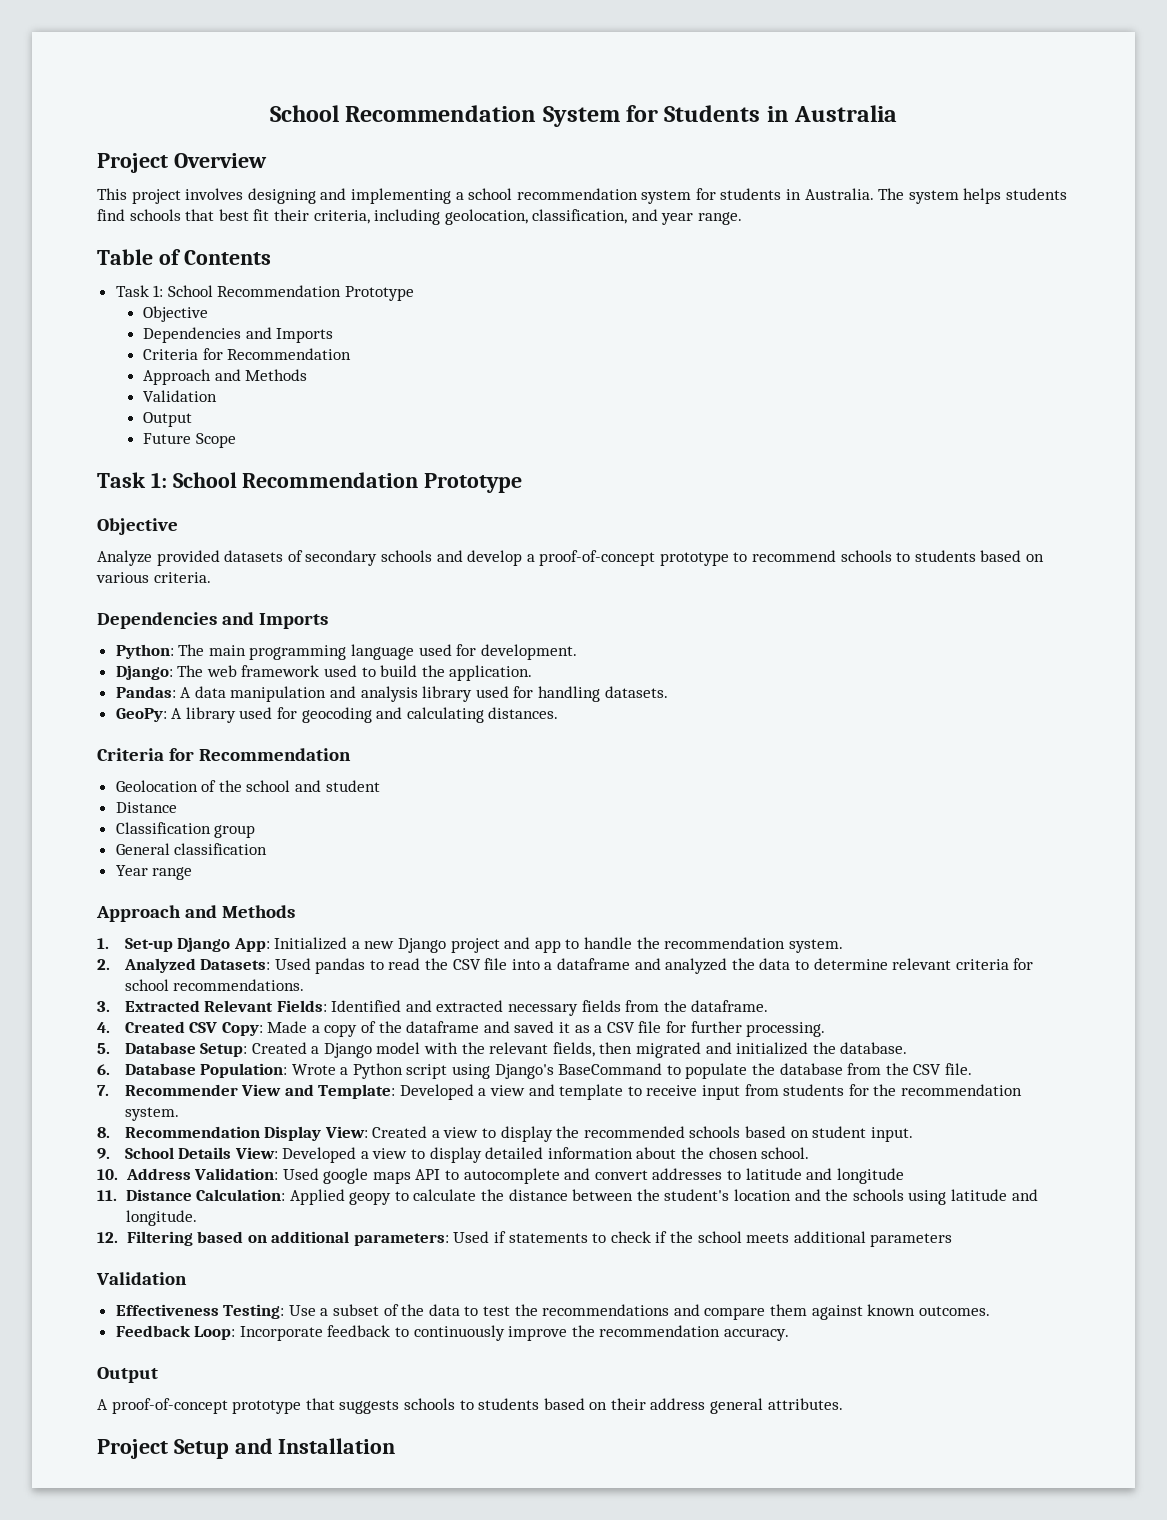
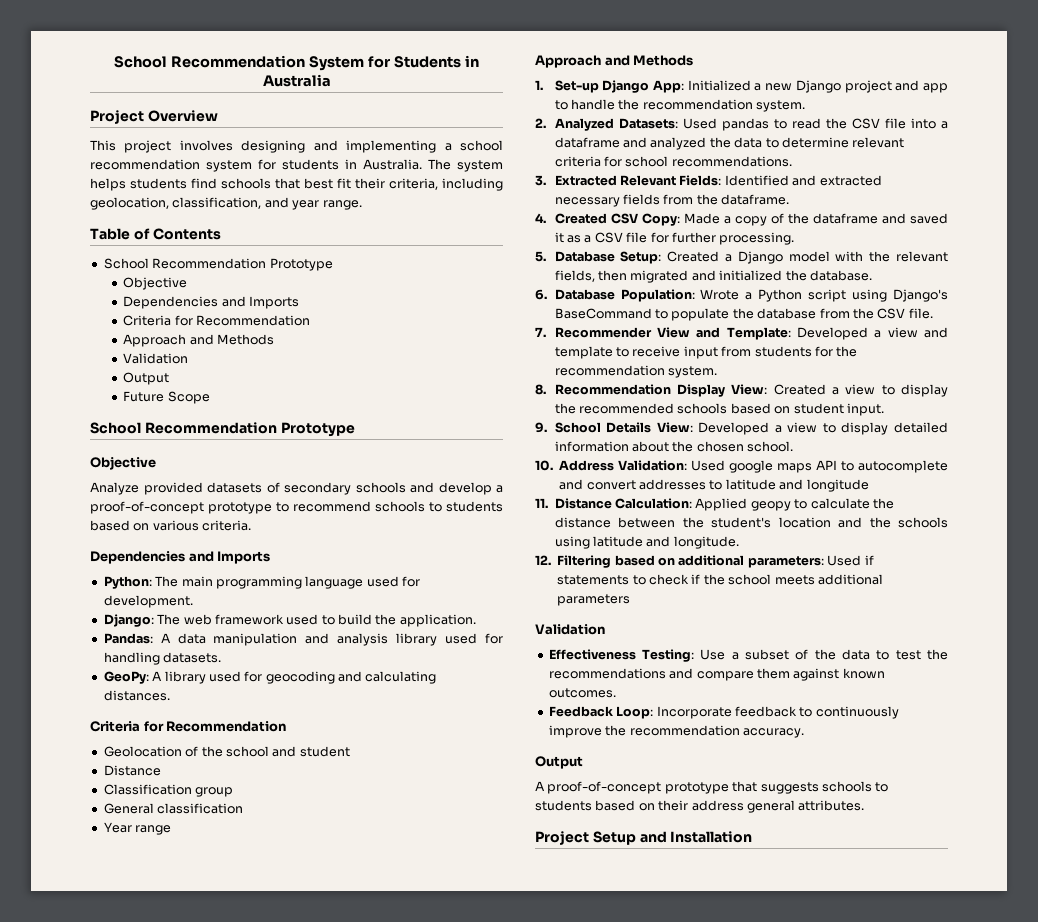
[115,285,164,297] Task 1: -> (221, 234) none
[97,472,167,488] Task 1: -> (210, 397) none

